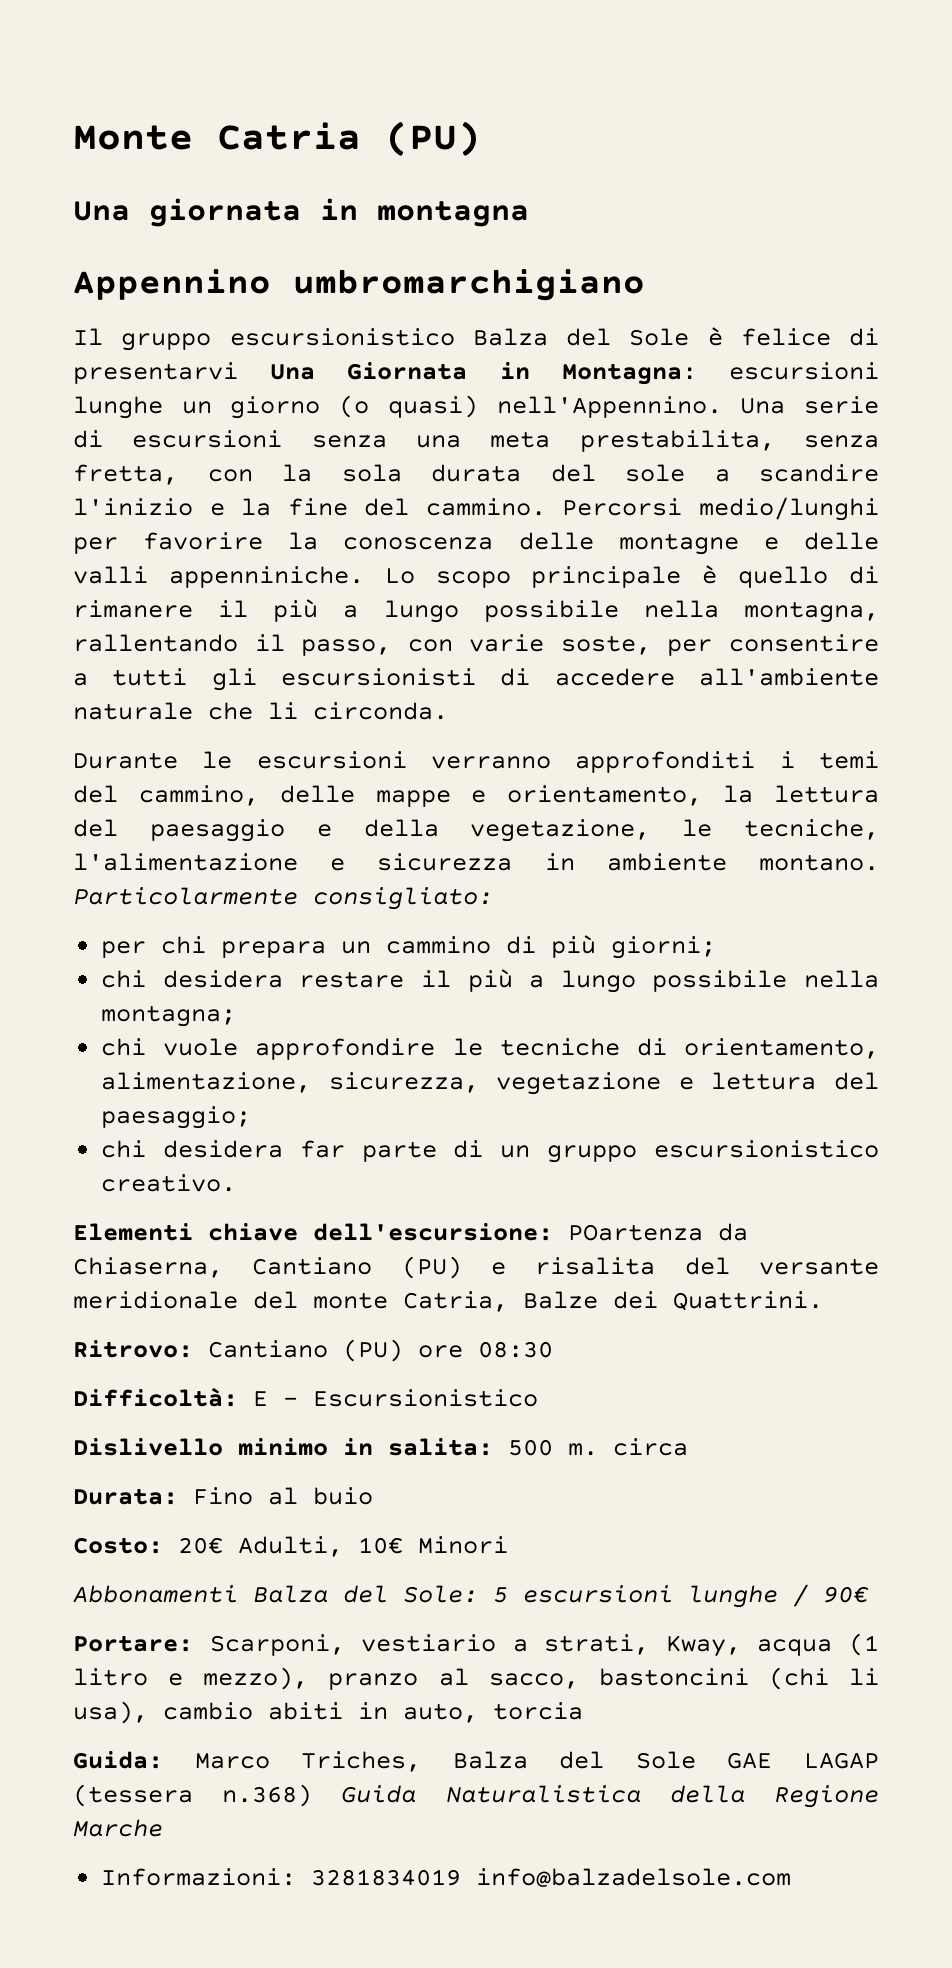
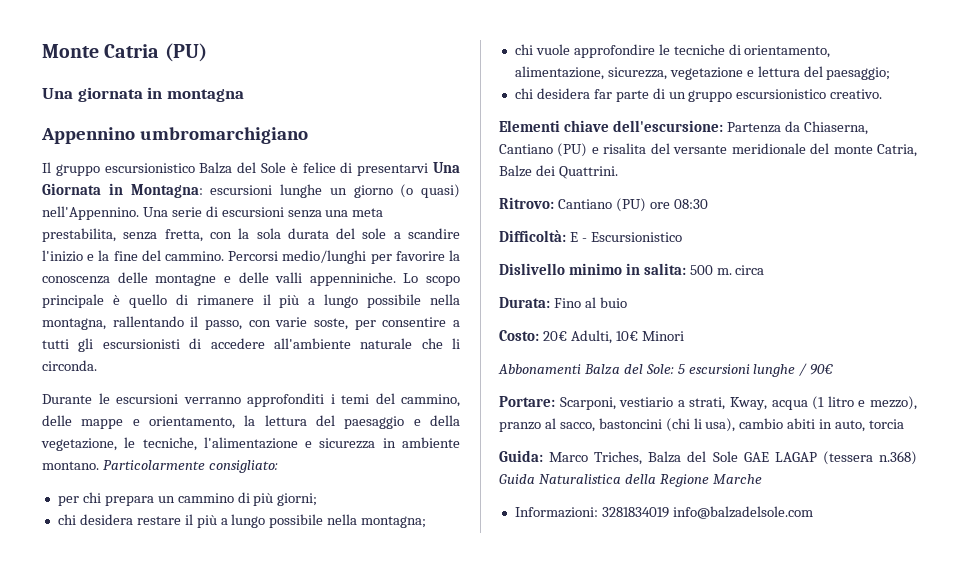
[568,1224,703,1241] POartenza -> [726,122,781,133] Partenza

